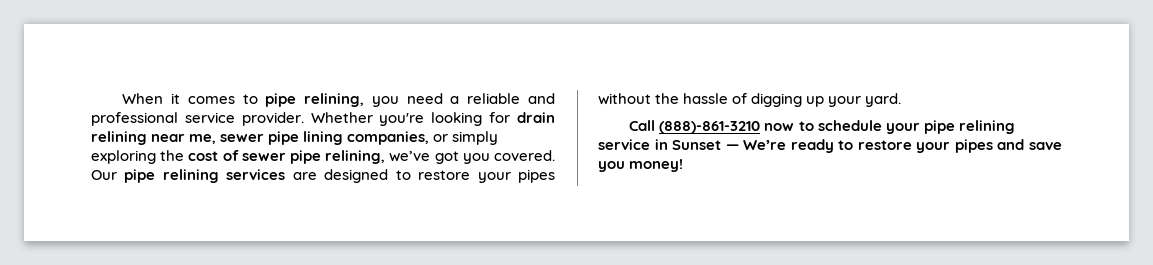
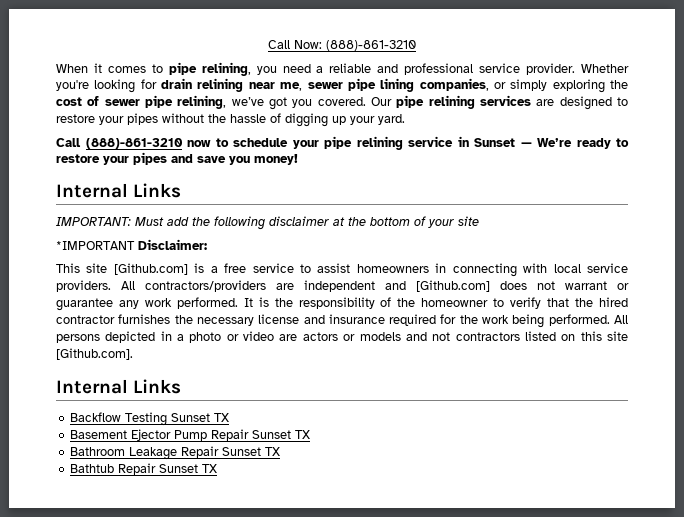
(122, 98) none -> [268,40,416,51] Call Now: (888)-861-3210 //
(684, 165) none -> [56,183,182,198] [56,216,479,230] [56,239,207,250] [56,263,629,277] [56,280,629,292] [56,297,628,311] [56,314,629,328] [56,331,629,343] [56,348,133,360] [56,379,182,394] [70,412,230,426] [70,429,311,441] [70,446,281,460] [70,463,218,475] // Internal Links // IMPORTANT: Must add the following disclaimer at the bottom of your site // *IMPORTANT Disclaimer: // This site [Github.com] is a free service to assist homeowners in connecting with local service providers. All contractors/providers are independent and [Github.com] does not warrant or guarantee any work performed. It is the responsibility of the homeowner to verify that the hired contractor furnishes the necessary license and insurance required for the work being performed. All persons depicted in a photo or video are actors or models and not contractors listed on this site [Github.com]. // Internal Links // Backflow Testing Sunset TX // Basement Ejector Pump Repair Sunset TX // Bathroom Leakage Repair Sunset TX // Bathtub Repair Sunset TX

